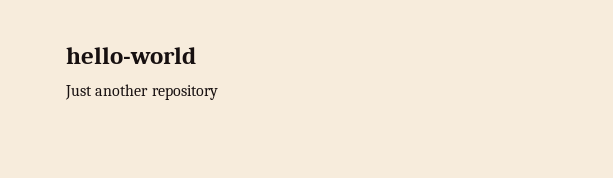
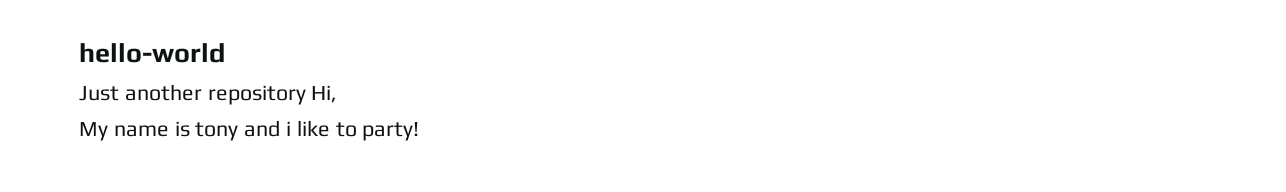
(218, 92) none -> [311,85,338,103] [79,120,420,141] Hi, // My name is tony and i like to party!

